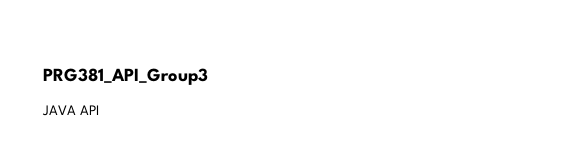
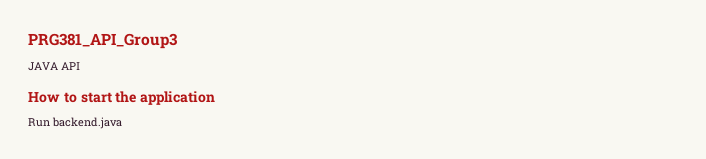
(99, 110) none -> [28,91,216,105] [28,117,122,129] // How to start the application // Run backend.java

